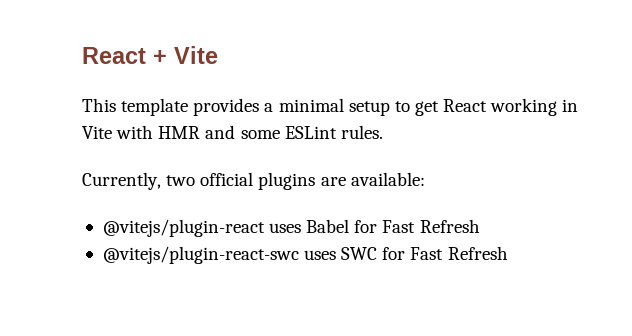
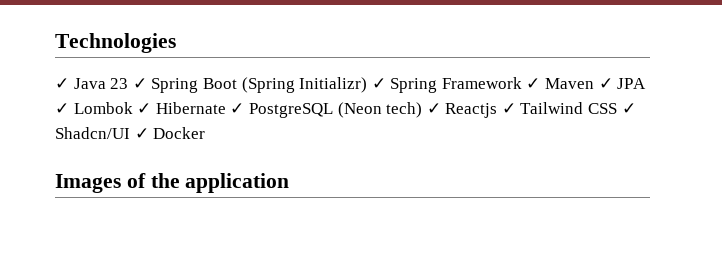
[82,46,218,64] [82,98,579,116] [82,125,383,139] [82,172,425,190] [102,219,480,237] [102,246,508,264] React + Vite // This template provides a minimal setup to get React working in Vite with HMR and some ESLint rules. // Currently, two official plugins are available: // @vitejs/plugin-react uses Babel for Fast Refresh // @vitejs/plugin-react-swc uses SWC for Fast Refresh -> [55,33,176,53] [55,77,647,93] [55,102,636,118] [55,127,206,139] [55,173,290,193] Technologies // ✓ Java 23 ✓ Spring Boot (Spring Initializr) ✓ Spring Framework ✓ Maven ✓ JPA ✓ Lombok ✓ Hibernate ✓ PostgreSQL (Neon tech) ✓ Reactjs ✓ Tailwind CSS ✓ Shadcn/UI ✓ Docker // Images of the application

